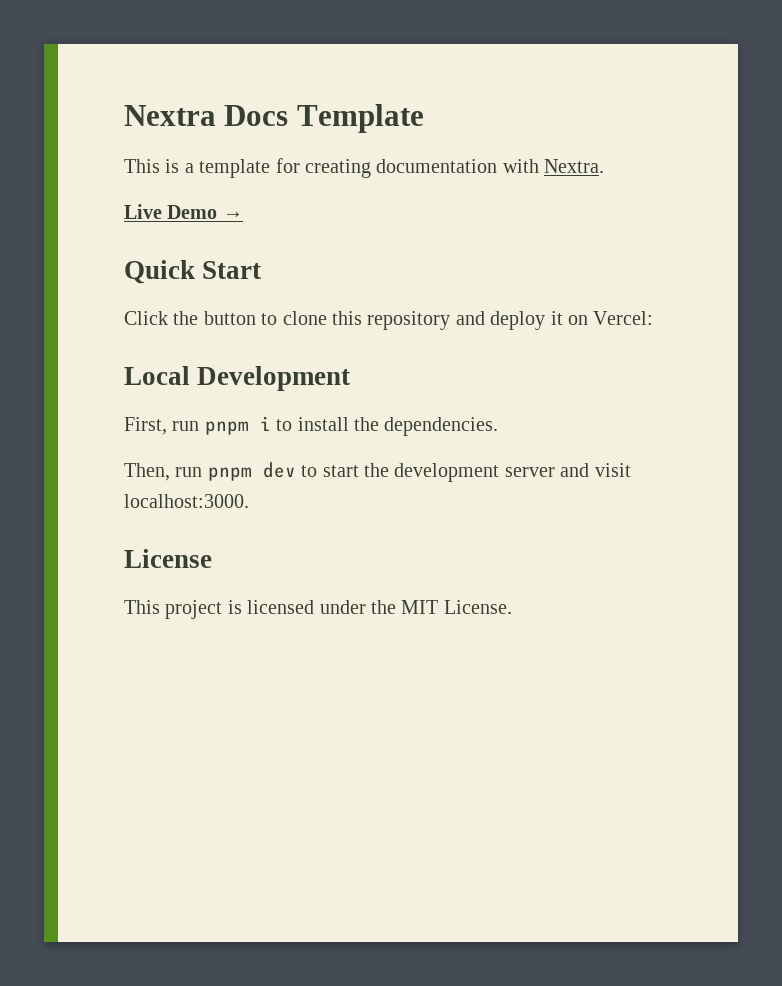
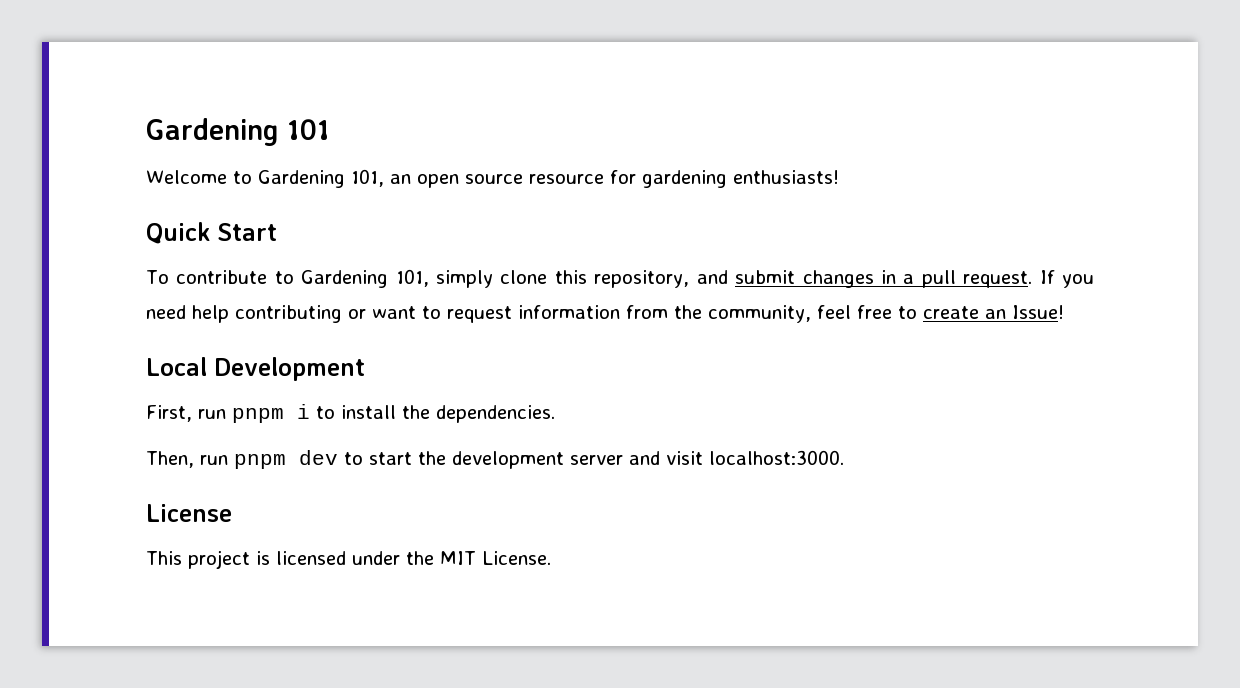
[124,104,424,133] [124,158,605,178] [124,204,243,219] [124,260,262,284] [124,311,654,330] Nextra Docs Template // This is a template for creating documentation with Nextra. // Live Demo → // Quick Start // Click the button to clone this repository and deploy it on Vercel: -> [146,118,330,146] [146,169,839,188] [146,222,277,244] [146,269,1094,288] [146,305,1064,323] Gardening 101 // Welcome to Gardening 101, an open source resource for gardening enthusiasts! // Quick Start // To contribute to Gardening 101, simply clone this repository, and submit changes in a pull request. If you need help contributing or want to request information from the community, feel free to create an Issue!

